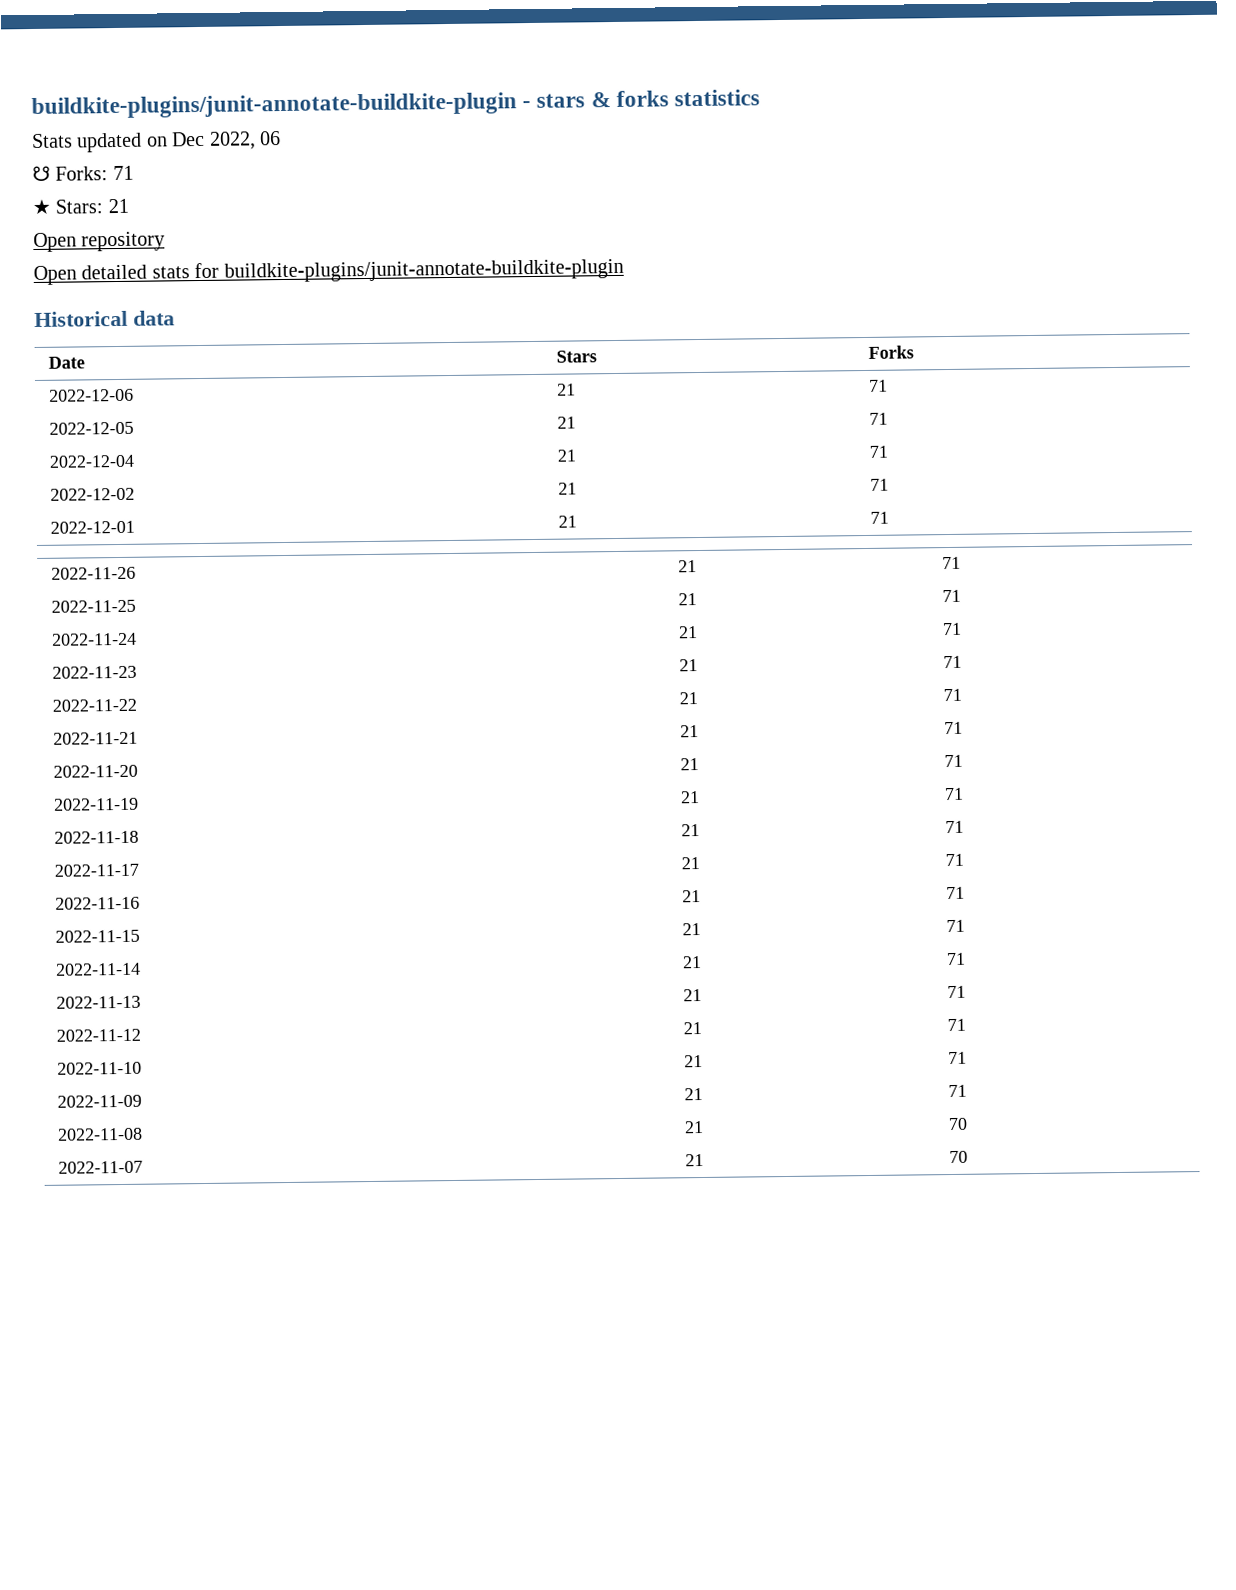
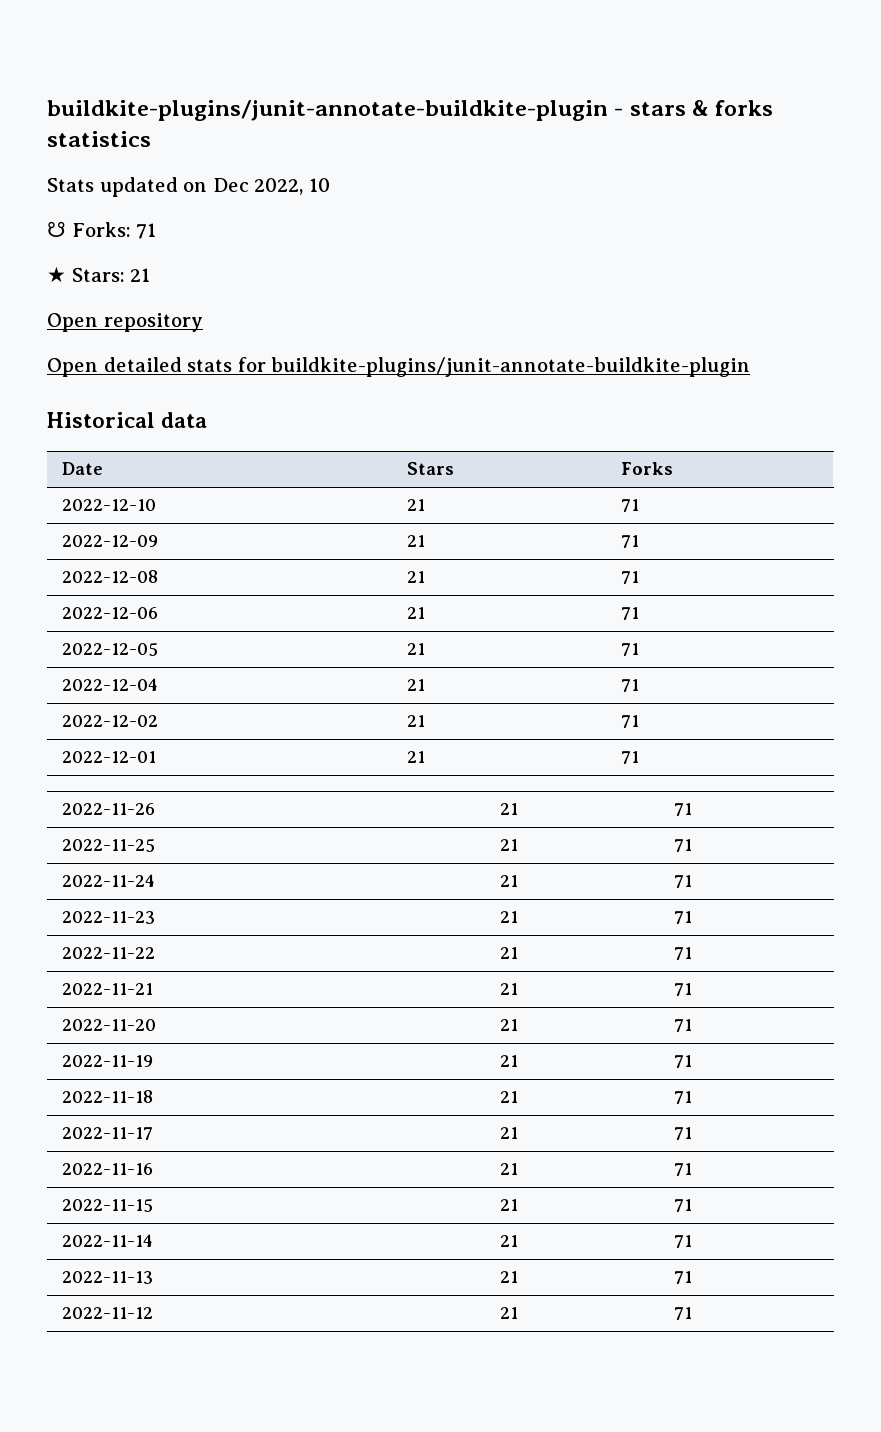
[259,131,281,146] 06 -> [308,178,330,192] 10
(915, 352) none -> [62,499,157,511] [407,499,426,511] [621,499,640,512] [62,535,159,547] [407,535,426,547] [621,535,640,548] [62,570,159,583] [407,571,426,583] [621,571,640,584] // 2022-12-10 | 21 | 71 // 2022-12-09 | 21 | 71 // 2022-12-08 | 21 | 71
[57,1061,143,1075] [684,1054,704,1068] [948,1051,968,1065] [57,1094,143,1108] [684,1087,704,1101] [948,1084,968,1098] [57,1127,144,1141] [684,1120,705,1134] [948,1117,969,1131] [58,1160,144,1174] [685,1153,705,1167] [949,1150,969,1164] // 2022-11-10 | 21 | 71 // 2022-11-09 | 21 | 71 // 2022-11-08 | 21 | 70 // 2022-11-07 | 21 | 70 -> (693, 1313) none

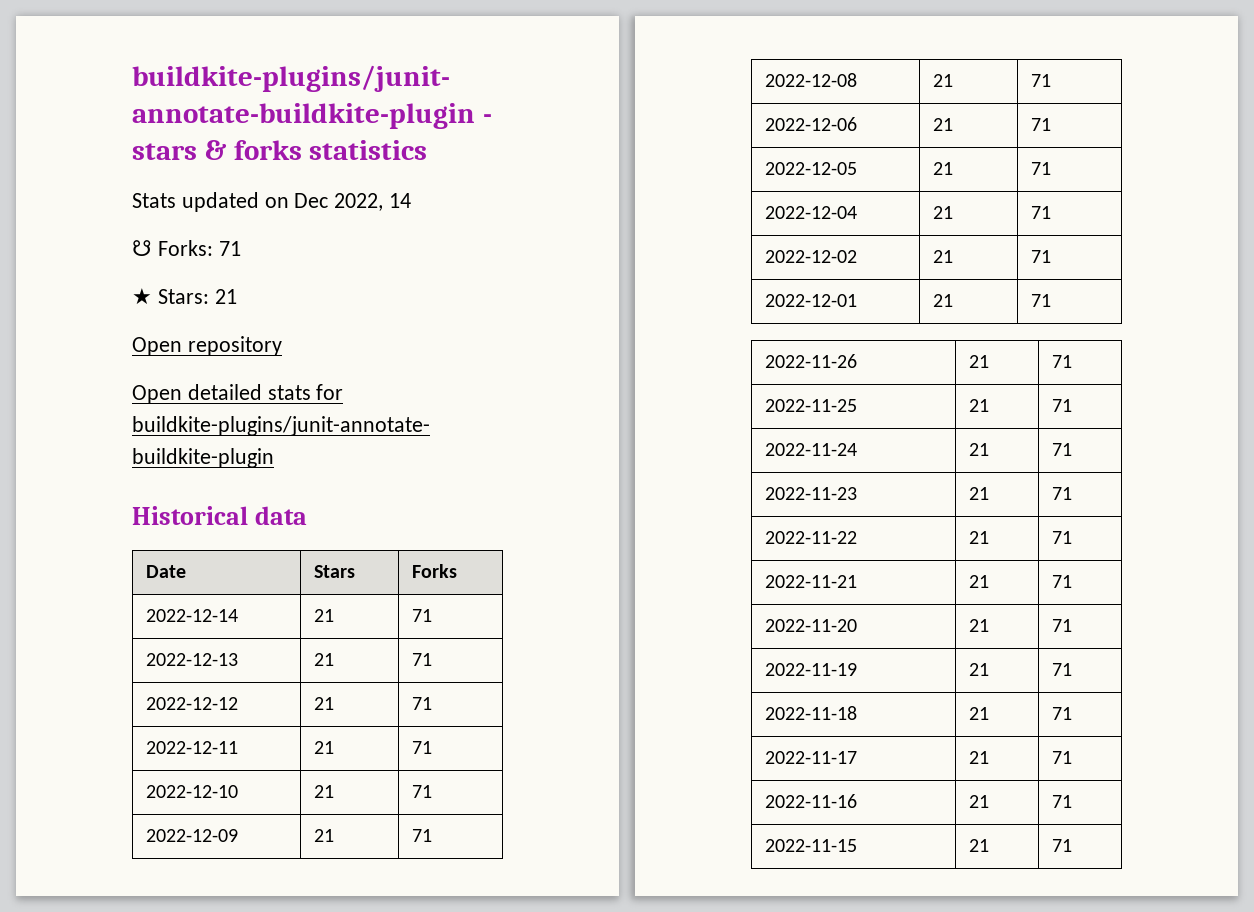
[308,178,330,192] 10 -> [389,193,412,208] 14
(674, 468) none -> [146,609,239,622] [314,609,335,622] [412,609,433,622] [146,653,239,666] [314,653,335,666] [412,653,433,666] [146,697,239,710] [314,697,335,710] [412,697,433,710] [146,741,239,754] [314,741,335,754] [412,741,433,754] // 2022-12-14 | 21 | 71 // 2022-12-13 | 21 | 71 // 2022-12-12 | 21 | 71 // 2022-12-11 | 21 | 71
[62,1234,154,1247] [500,1235,519,1247] [674,1235,693,1248] [62,1271,154,1284] [500,1271,519,1283] [674,1271,693,1284] [62,1307,154,1319] [500,1307,519,1319] [674,1307,693,1320] // 2022-11-14 | 21 | 71 // 2022-11-13 | 21 | 71 // 2022-11-12 | 21 | 71 -> (1073, 845) none

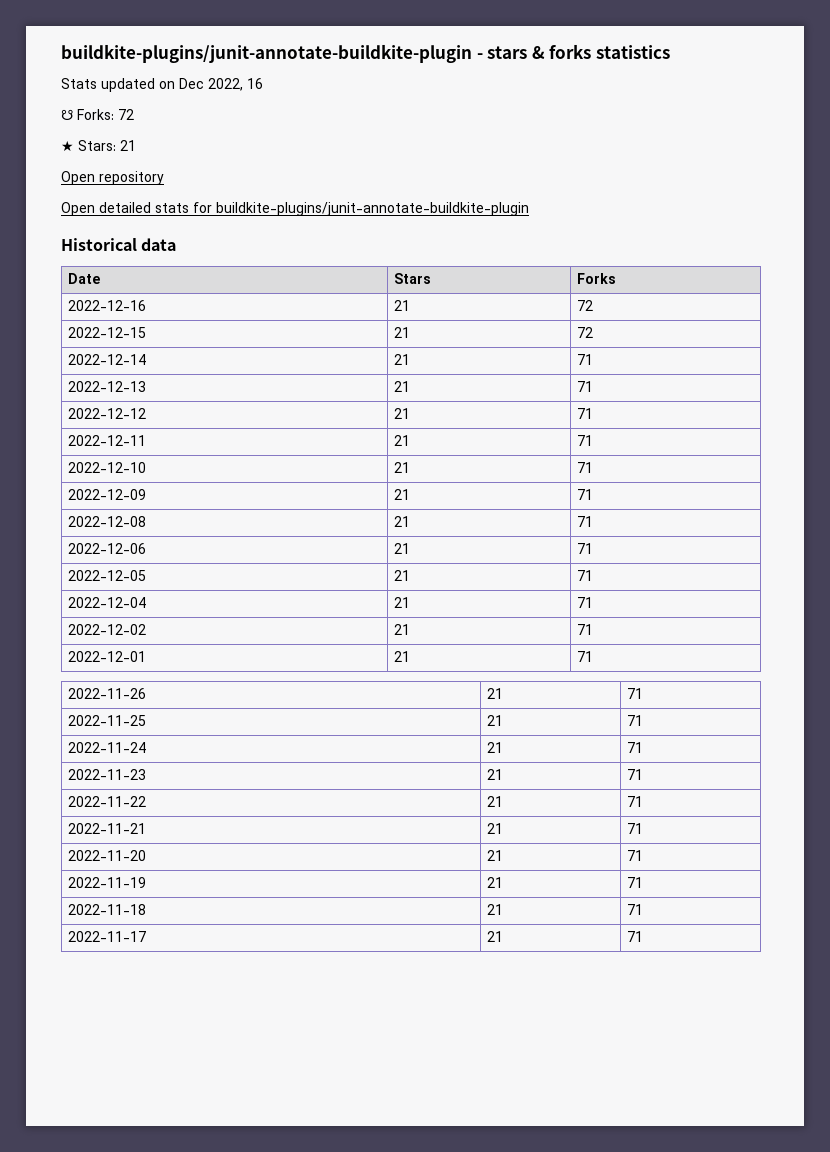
[389,193,412,208] 14 -> [247,78,263,89] 16
[218,241,241,256] 71 -> [118,109,134,120] 72
(458, 571) none -> [67,300,146,311] [393,300,410,311] [576,300,593,311] [67,327,146,338] [393,327,410,338] [576,327,593,338] // 2022-12-16 | 21 | 72 // 2022-12-15 | 21 | 72
[765,794,858,808] [969,795,990,808] [1052,795,1073,808] [765,839,858,852] [969,839,990,852] [1052,839,1073,852] // 2022-11-16 | 21 | 71 // 2022-11-15 | 21 | 71 -> (643, 936) none

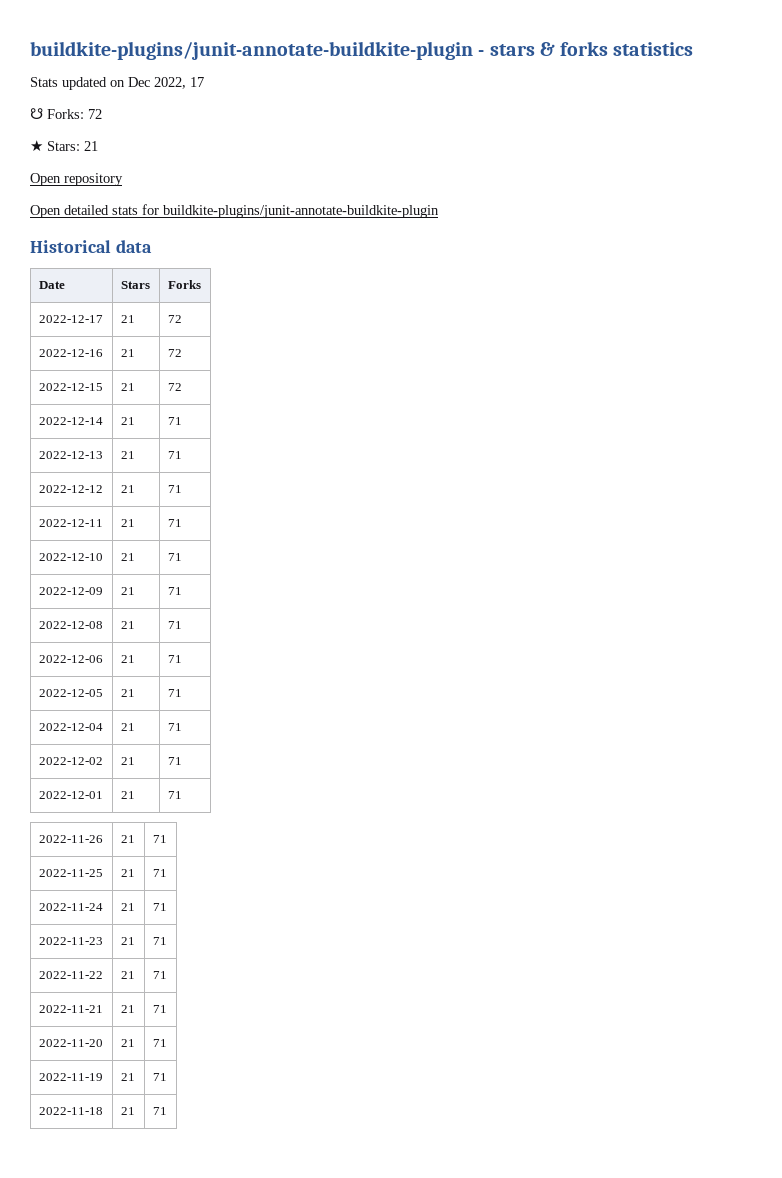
[247,78,263,89] 16 -> [190,77,204,87] 17
(616, 278) none -> [38,315,103,323] [120,315,135,323] [167,315,182,323] // 2022-12-17 | 21 | 72
[67,931,146,942] [486,931,503,942] [626,931,643,942] // 2022-11-17 | 21 | 71 -> (167, 1111) none

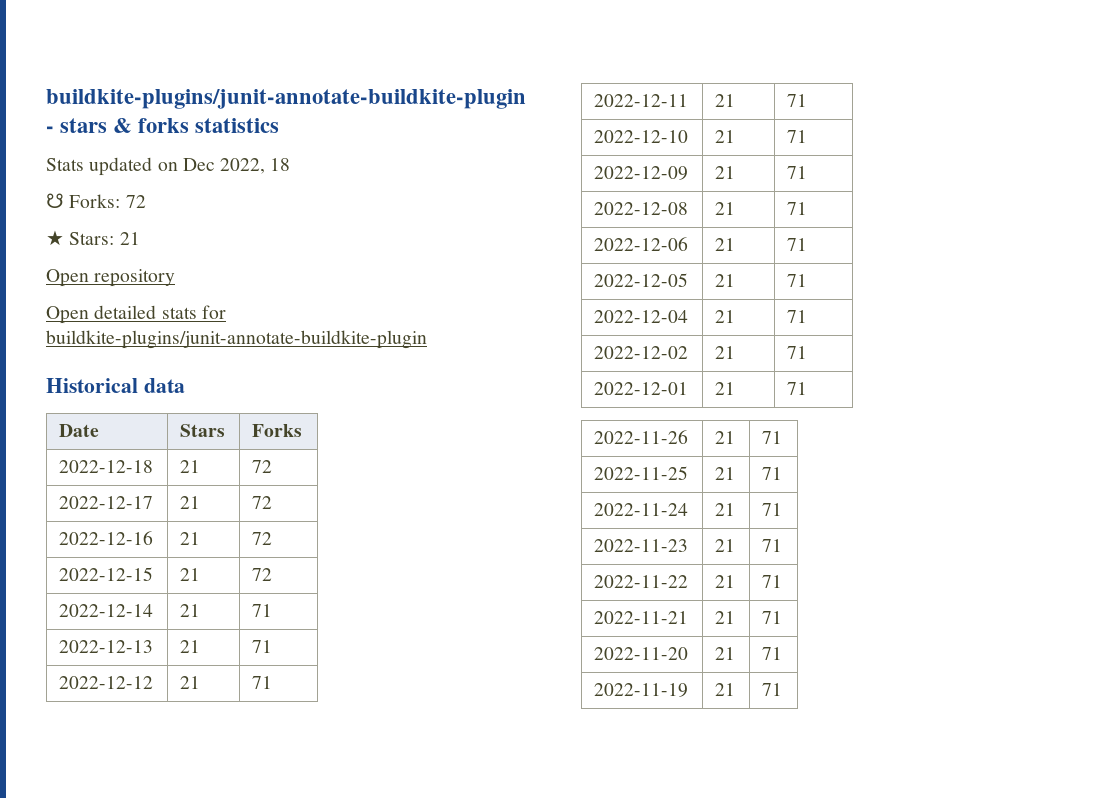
[190,77,204,87] 17 -> [270,158,291,171] 18
(201, 284) none -> [59,460,154,473] [180,460,201,473] [252,460,273,473] // 2022-12-18 | 21 | 72
[38,1107,103,1115] [120,1107,135,1115] [152,1107,167,1115] // 2022-11-18 | 21 | 71 -> (783, 689) none

